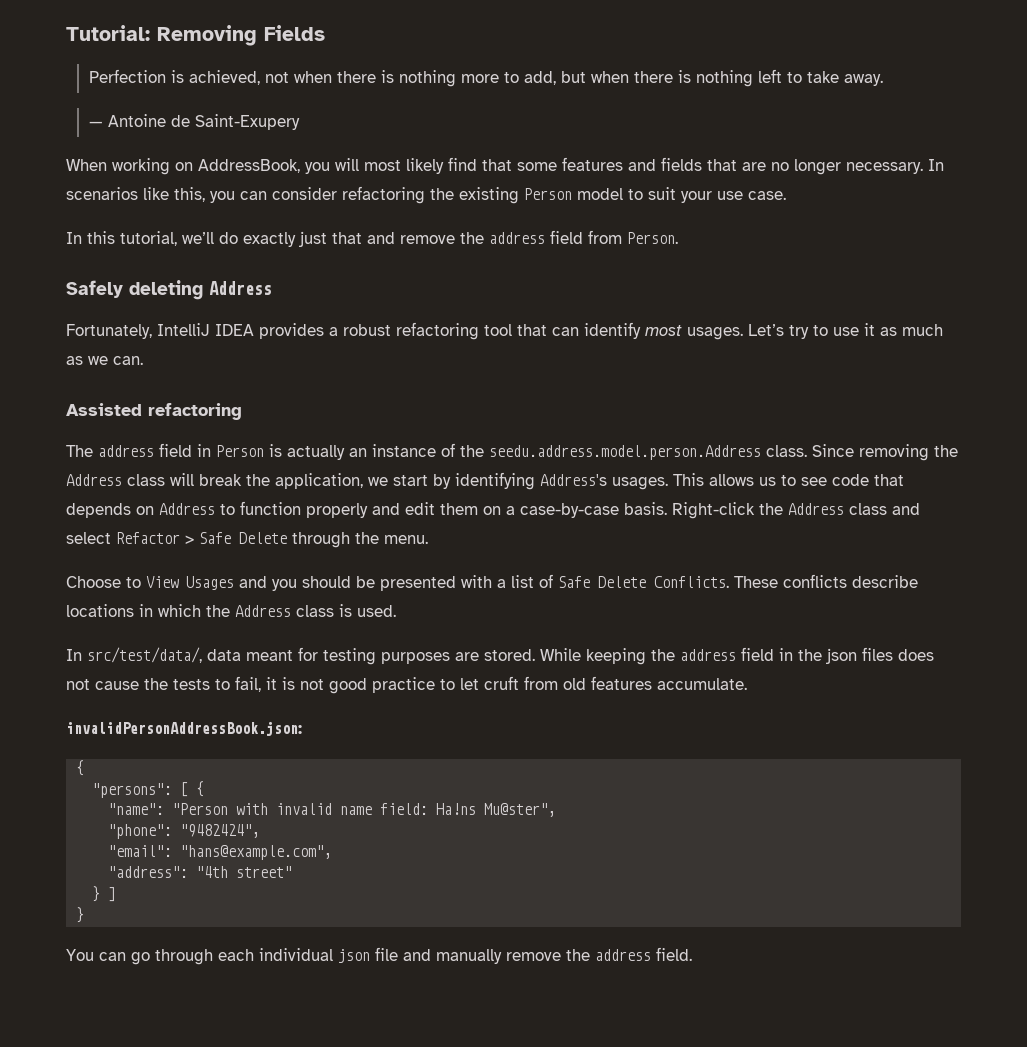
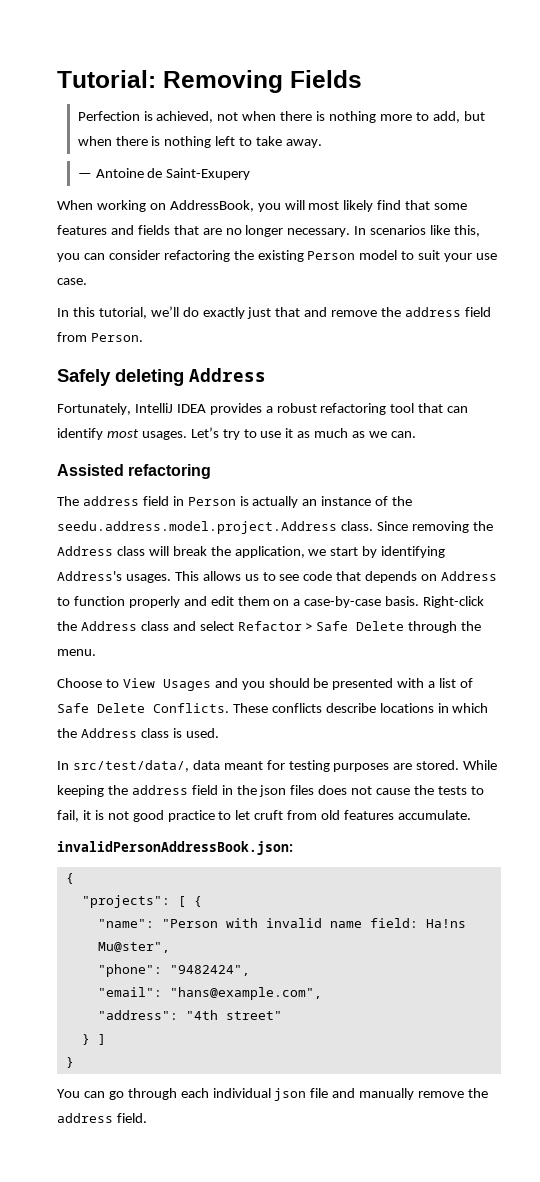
[489,445,761,460] seedu.address.model.person.Address -> [57,521,337,534] seedu.address.model.project.Address
[92,783,173,798] "persons": -> [81,895,170,908] "projects":

